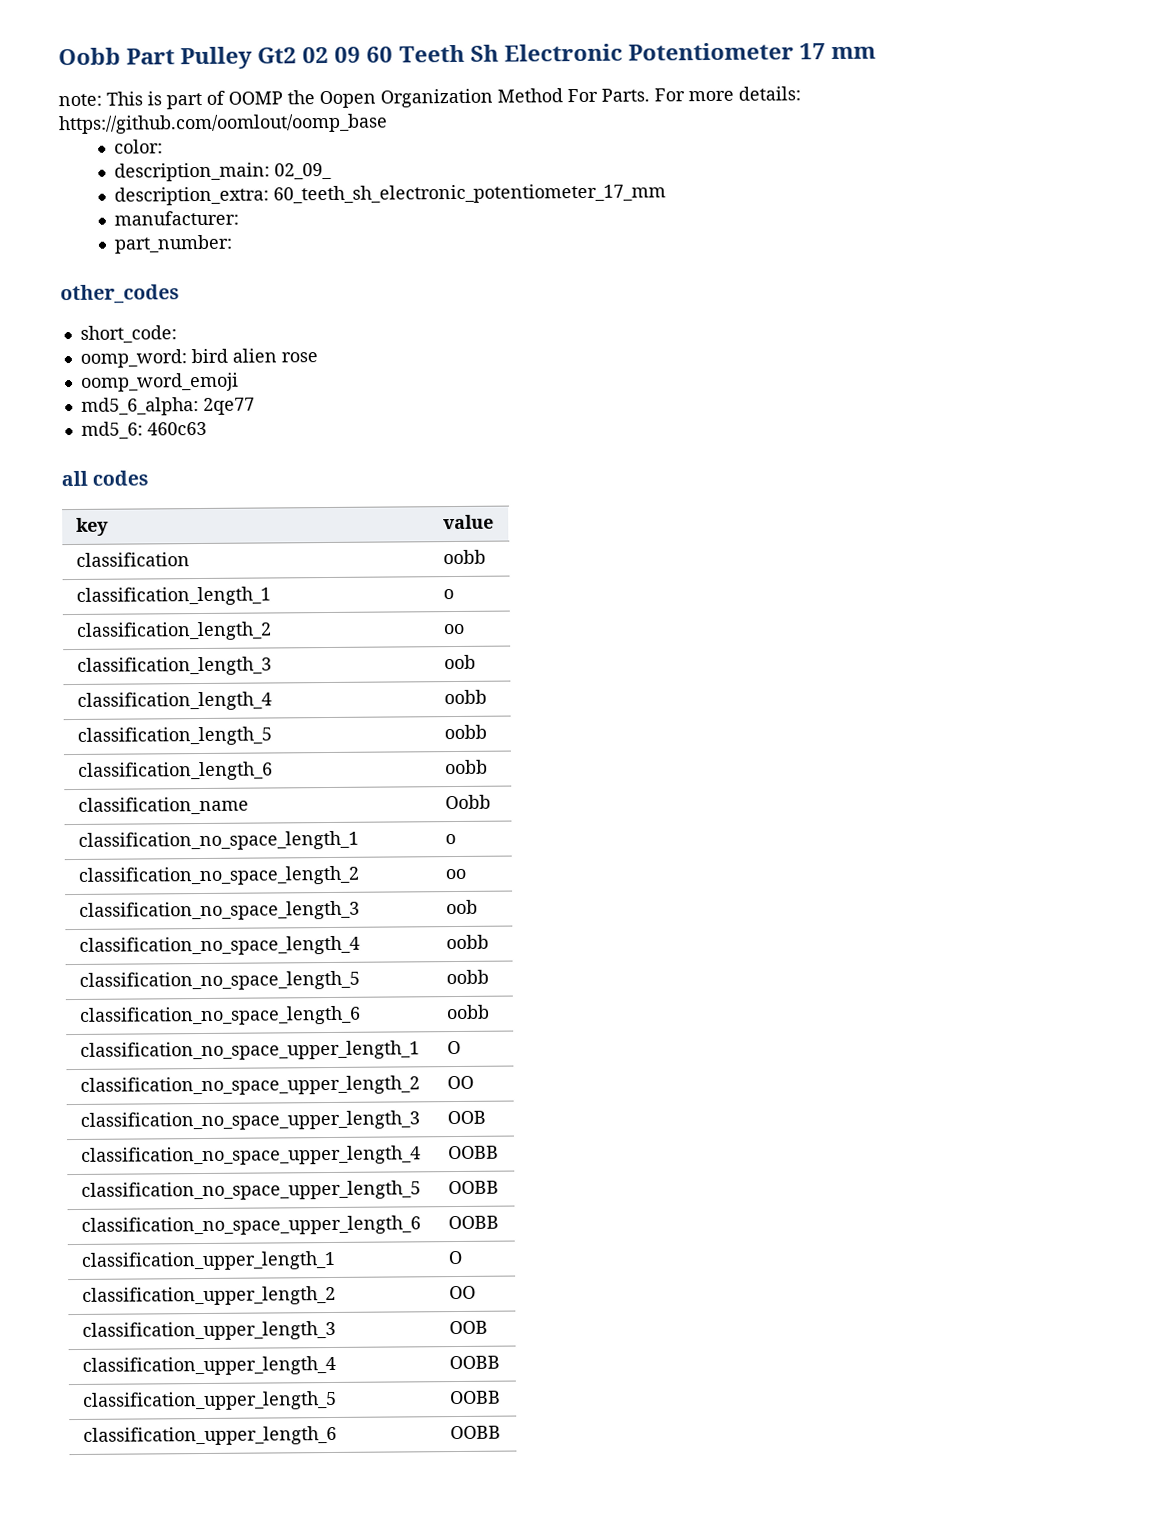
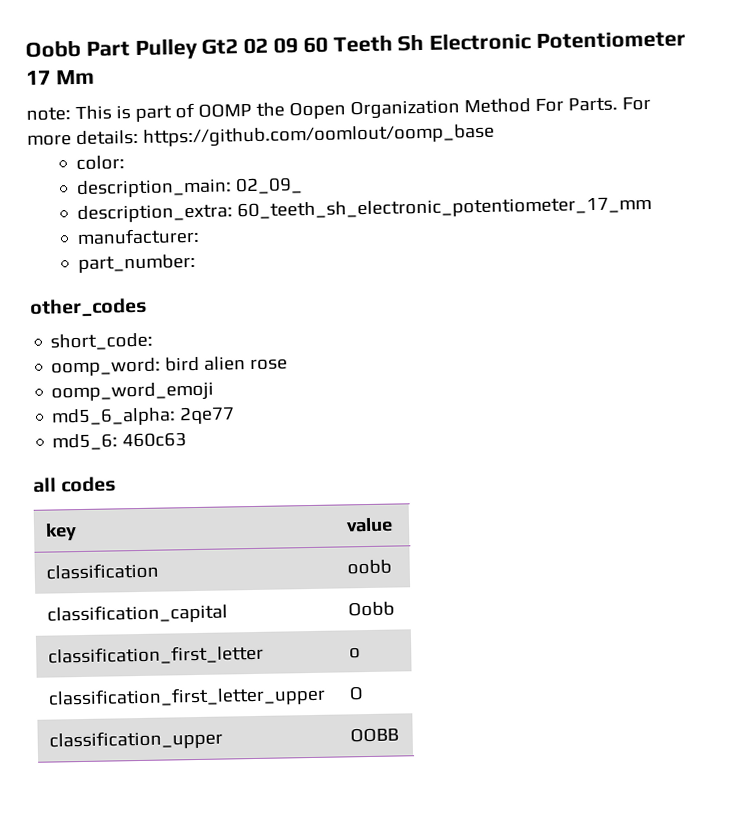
[830,46,876,60] mm -> [55,69,95,85] Mm
[75,586,271,606] [442,589,454,600] [75,621,272,641] [442,623,465,635] [76,656,272,676] [443,654,476,670] [76,691,272,711] [443,689,487,705] [76,726,272,746] [443,724,487,740] [77,761,273,781] [444,759,488,775] [77,796,249,815] [444,794,491,810] [77,830,359,851] [444,834,456,845] [77,865,359,886] [444,868,466,880] [78,900,360,921] [445,899,478,915] [78,935,360,956] [445,934,489,950] [78,970,360,991] [445,969,489,985] [78,1005,361,1026] [445,1004,490,1020] [79,1040,420,1061] [446,1040,461,1055] [79,1075,420,1096] [446,1075,474,1090] [79,1110,420,1131] [446,1110,486,1125] [80,1145,421,1166] [447,1145,499,1160] [80,1180,421,1201] [447,1180,499,1195] [80,1215,421,1236] [447,1215,499,1230] [80,1250,336,1271] [447,1250,462,1265] [81,1285,336,1306] [448,1285,476,1300] [81,1320,336,1341] [448,1320,488,1335] [81,1355,336,1376] [448,1355,500,1370] [81,1390,337,1411] [448,1390,501,1405] [82,1425,337,1446] classification_length_1 | o // classification_length_2 | oo // classification_length_3 | oob // classification_length_4 | oobb // classification_length_5 | oobb // classification_length_6 | oobb // classification_name | Oobb // classification_no_space_length_1 | o // classification_no_space_length_2 | oo // classification_no_space_length_3 | oob // classification_no_space_length_4 | oobb // classification_no_space_length_5 | oobb // classification_no_space_length_6 | oobb // classification_no_space_upper_length_1 | O // classification_no_space_upper_length_2 | OO // classification_no_space_upper_length_3 | OOB // classification_no_space_upper_length_4 | OOBB // classification_no_space_upper_length_5 | OOBB // classification_no_space_upper_length_6 | OOBB // classification_upper_length_1 | O // classification_upper_length_2 | OO // classification_upper_length_3 | OOB // classification_upper_length_4 | OOBB // classification_upper_length_5 | OOBB // classification_upper_length_6 -> [47,603,229,625] [348,601,396,617] [48,644,265,666] [349,647,362,659] [48,685,327,709] [349,686,365,701] [49,729,224,751] classification_capital | Oobb // classification_first_letter | o // classification_first_letter_upper | O // classification_upper

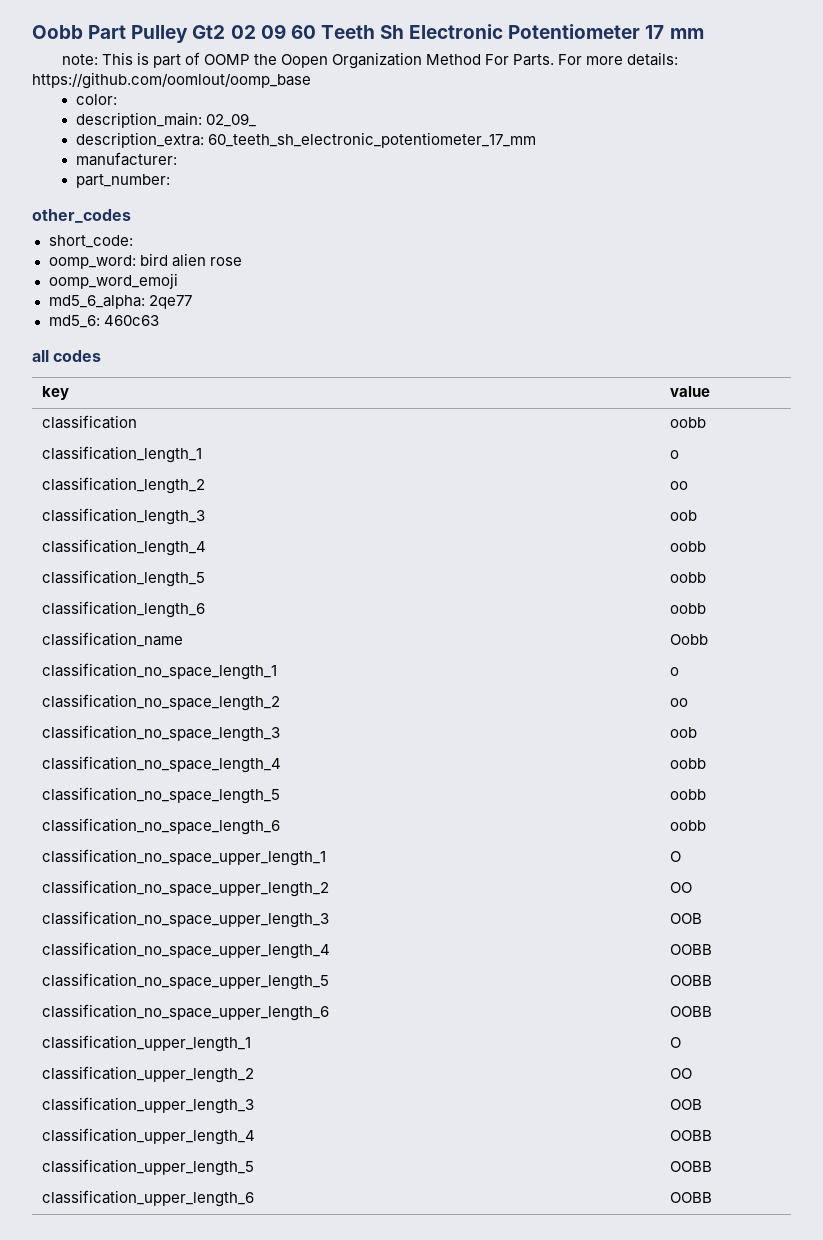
[55,69,95,85] Mm -> [669,28,704,39] mm
[47,603,229,625] classification_capital -> [42,446,203,463] [670,450,680,459] [42,477,206,494] [670,481,689,490] [42,508,206,525] [670,510,698,521] [42,539,207,556] [670,541,707,552] [42,570,206,587] [670,572,707,583] [42,601,206,618] [670,603,707,614] [42,632,184,647] classification_length_1 | o // classification_length_2 | oo // classification_length_3 | oob // classification_length_4 | oobb // classification_length_5 | oobb // classification_length_6 | oobb // classification_name
[48,644,265,666] [349,647,362,659] [48,685,327,709] [349,686,365,701] [49,729,224,751] classification_first_letter | o // classification_first_letter_upper | O // classification_upper -> [42,663,278,680] [670,667,680,676] [42,694,281,711] [670,698,689,707] [42,725,281,742] [670,727,698,738] [42,756,282,773] [670,758,707,769] [42,787,281,804] [670,789,707,800] [42,818,281,835] [670,820,707,831] [42,849,327,866] [670,851,682,862] [42,880,330,897] [670,882,693,893] [42,911,330,928] [670,913,703,924] [42,942,331,959] [670,944,713,955] [42,973,330,990] [670,975,713,986] [42,1004,330,1021] [670,1006,713,1017] [42,1035,252,1052] [670,1037,682,1048] [42,1066,255,1083] [670,1068,693,1079] [42,1097,255,1114] [670,1099,703,1110] [42,1128,256,1145] [670,1130,713,1141] [42,1159,255,1176] [670,1161,713,1172] [42,1190,255,1207] classification_no_space_length_1 | o // classification_no_space_length_2 | oo // classification_no_space_length_3 | oob // classification_no_space_length_4 | oobb // classification_no_space_length_5 | oobb // classification_no_space_length_6 | oobb // classification_no_space_upper_length_1 | O // classification_no_space_upper_length_2 | OO // classification_no_space_upper_length_3 | OOB // classification_no_space_upper_length_4 | OOBB // classification_no_space_upper_length_5 | OOBB // classification_no_space_upper_length_6 | OOBB // classification_upper_length_1 | O // classification_upper_length_2 | OO // classification_upper_length_3 | OOB // classification_upper_length_4 | OOBB // classification_upper_length_5 | OOBB // classification_upper_length_6

